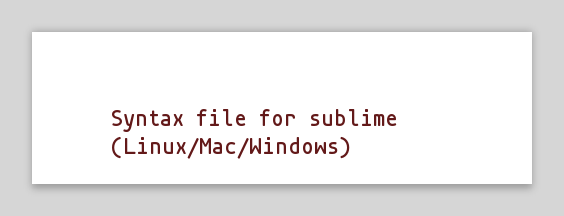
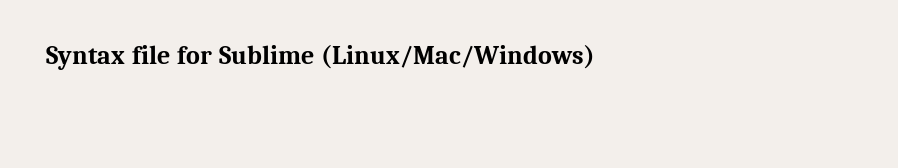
[309,109,398,126] sublime -> [219,45,315,64] Sublime

